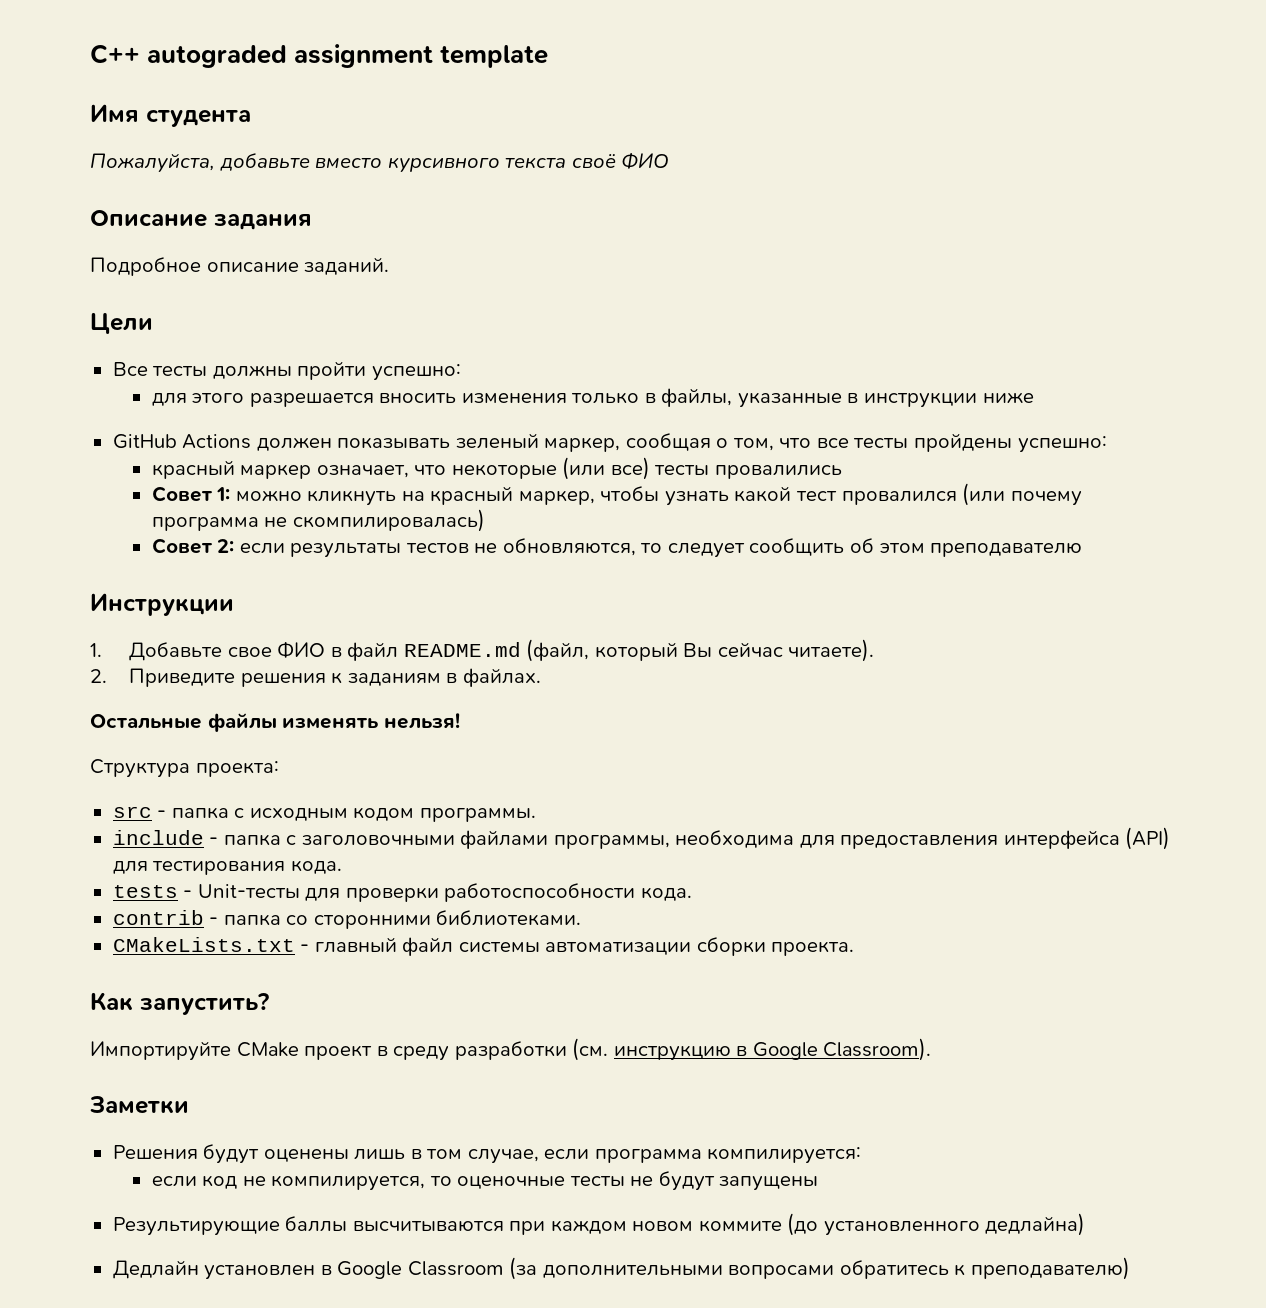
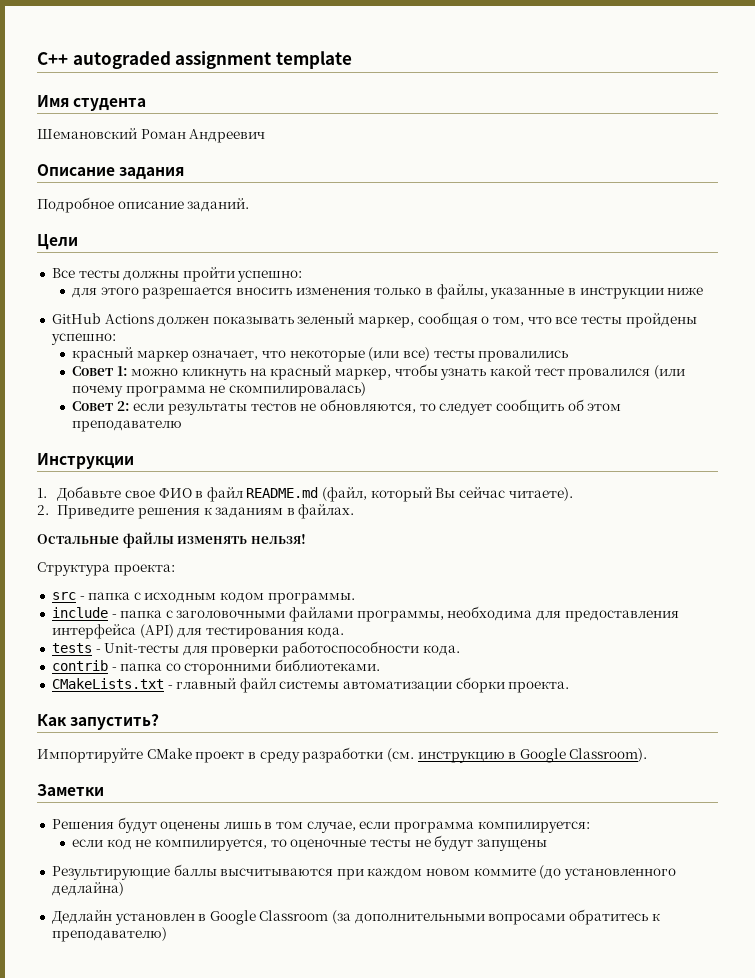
[90,153,670,173] Пожалуйста, добавьте вместо курсивного текста своё ФИО -> [37,128,266,143] Шемановский Роман Андреевич

